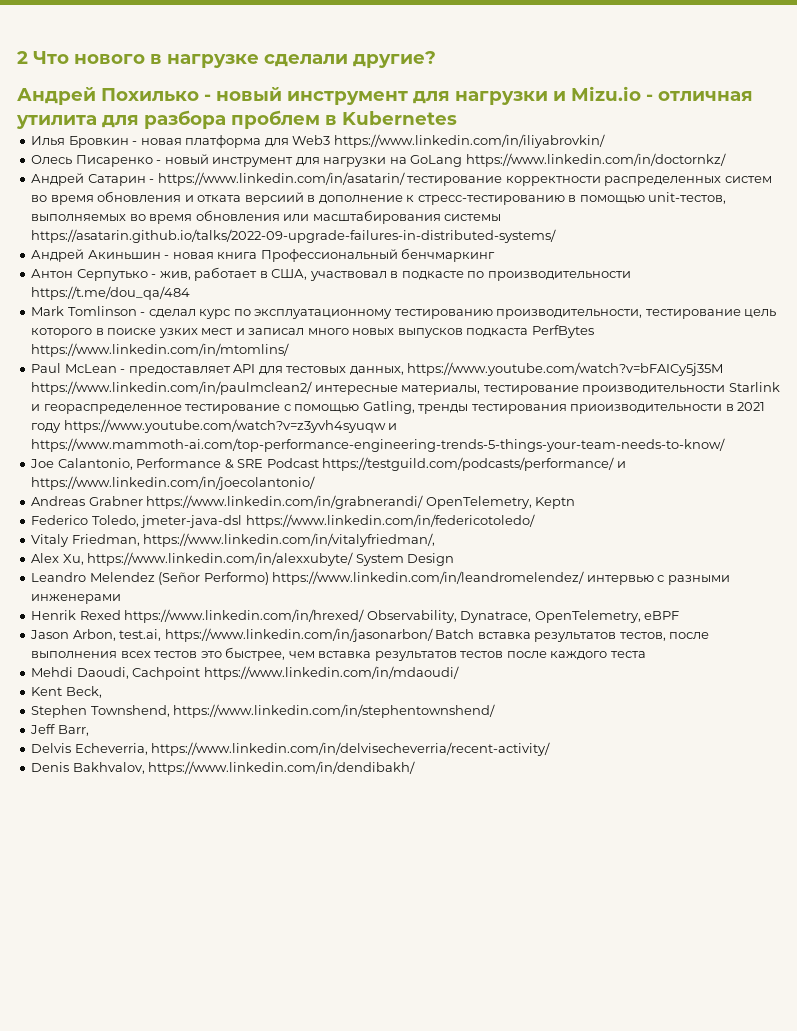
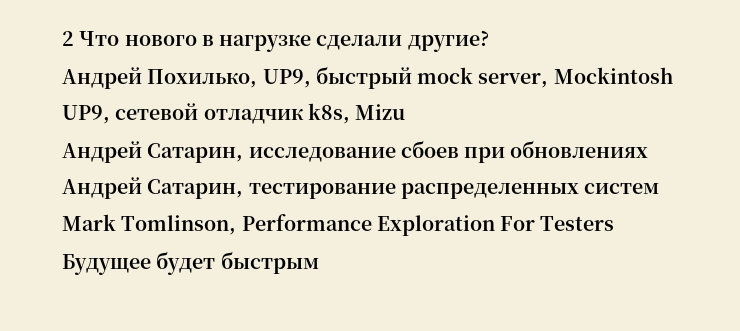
[101,86,753,105] [16,110,457,129] [31,134,605,148] [31,153,726,167] [31,172,772,186] [31,191,727,205] [31,210,502,224] [31,229,557,243] [31,248,496,262] [31,267,631,281] [31,286,191,300] [31,306,777,319] [31,325,594,338] [31,343,290,357] [31,362,724,376] [31,381,780,395] [31,401,766,414] [31,419,398,433] [31,438,726,452] [30,457,626,471] [31,476,316,490] [31,495,576,509] [31,514,535,528] [31,533,436,547] [31,552,455,566] [31,571,730,585] [31,594,122,604] [31,609,680,623] [30,628,710,642] [31,647,646,661] [31,666,459,680] [31,686,102,698] [31,704,496,718] [30,724,89,736] [31,742,551,756] [31,761,416,775] Похилько - новый инструмент для нагрузки и Mizu.io - отличная утилита для разбора проблем в Kubernetes // Илья Бровкин - новая платформа для Web3 https://www.linkedin.com/in/iliyabrovkin/ // Олесь Писаренко - новый инструмент для нагрузки на GoLang https://www.linkedin.com/in/doctornkz/ // Андрей Сатарин - https://www.linkedin.com/in/asatarin/ тестирование корректности распределенных систем во время обновления и отката версиий в дополнение к стресс-тестированию в помощью unit-тестов, выполняемых во время обновления или масштабирования системы https://asatarin.github.io/talks/2022-09-upgrade-failures-in-distributed-systems/ // Андрей Акиньшин - новая книга Профессиональный бенчмаркинг // Антон Серпутько - жив, работает в США, участвовал в подкасте по производительности https://t.me/dou_qa/484 // Mark Tomlinson - сделал курс по эксплуатационному тестированию производительности, тестирование цель которого в поиске узких мест и записал много новых выпусков подкаста PerfBytes https://www.linkedin.com/in/mtomlins/ // Paul McLean - предоставляет API для тестовых данных, https://www.youtube.com/watch?v=bFAICy5j35M https://www.linkedin.com/in/paulmclean2/ интересные материалы, тестирование производительности Starlink и геораспределенное тестирование с помощью Gatling, тренды тестирования приоизводительности в 2021 году https://www.youtube.com/watch?v=z3yvh4syuqw и https://www.mammoth-ai.com/top-performance-engineering-trends-5-things-your-team-needs-to-know/ // Joe Calantonio, Performance & SRE Podcast https://testguild.com/podcasts/performance/ и https://www.linkedin.com/in/joecolantonio/ // Andreas Grabner https://www.linkedin.com/in/grabnerandi/ OpenTelemetry, Keptn // Federico Toledo, jmeter-java-dsl https://www.linkedin.com/in/federicotoledo/ // Vitaly Friedman, https://www.linkedin.com/in/vitalyfriedman/, // Alex Xu, https://www.linkedin.com/in/alexxubyte/ System Design // Leandro Melendez (Señor Performo) https://www.linkedin.com/in/leandromelendez/ интервью с разными инженерами // Henrik Rexed https://www.linkedin.com/in/hrexed/ Observability, Dynatrace, OpenTelemetry, eBPF // Jason Arbon, test.ai, https://www.linkedin.com/in/jasonarbon/ Batch вставка результатов тестов, после выполнения всех тестов это быстрее, чем вставка результатов тестов после каждого теста // Mehdi Daoudi, Cachpoint https://www.linkedin.com/in/mdaoudi/ // Kent Beck, // Stephen Townshend, https://www.linkedin.com/in/stephentownshend/ // Jeff Barr, // Delvis Echeverria, https://www.linkedin.com/in/delvisecheverria/recent-activity/ // Denis Bakhvalov, https://www.linkedin.com/in/dendibakh/ -> [147,66,673,89] [62,103,406,124] [62,140,649,163] [62,177,660,199] [62,214,615,236] [62,251,319,275] Похилько, UP9, быстрый mock server, Mockintosh // UP9, сетевой отладчик k8s, Mizu // Андрей Сатарин, исследование сбоев при обновлениях // Андрей Сатарин, тестирование распределенных систем // Mark Tomlinson, Performance Exploration For Testers // Будущее будет быстрым

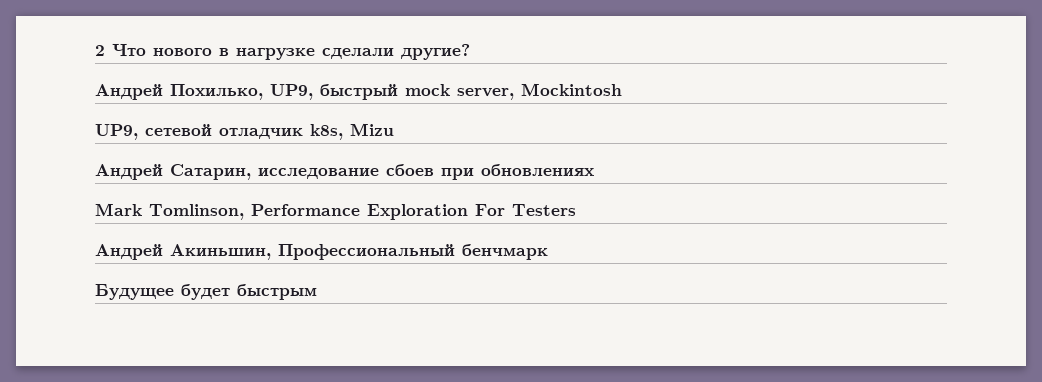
[62,177,660,199] // Андрей Сатарин, тестирование распределенных систем -> (594, 170) none
(615, 223) none -> [95,244,548,260] // Андрей Акиньшин, Профессиональный бенчмарк

